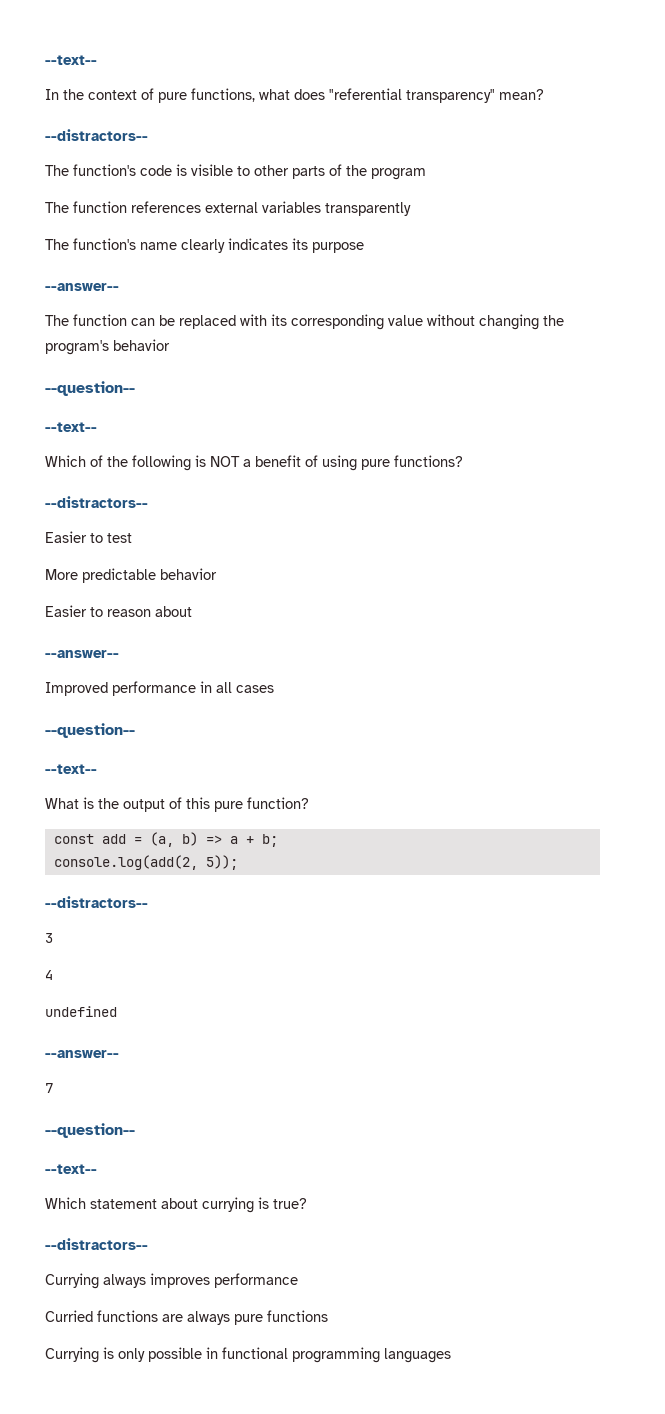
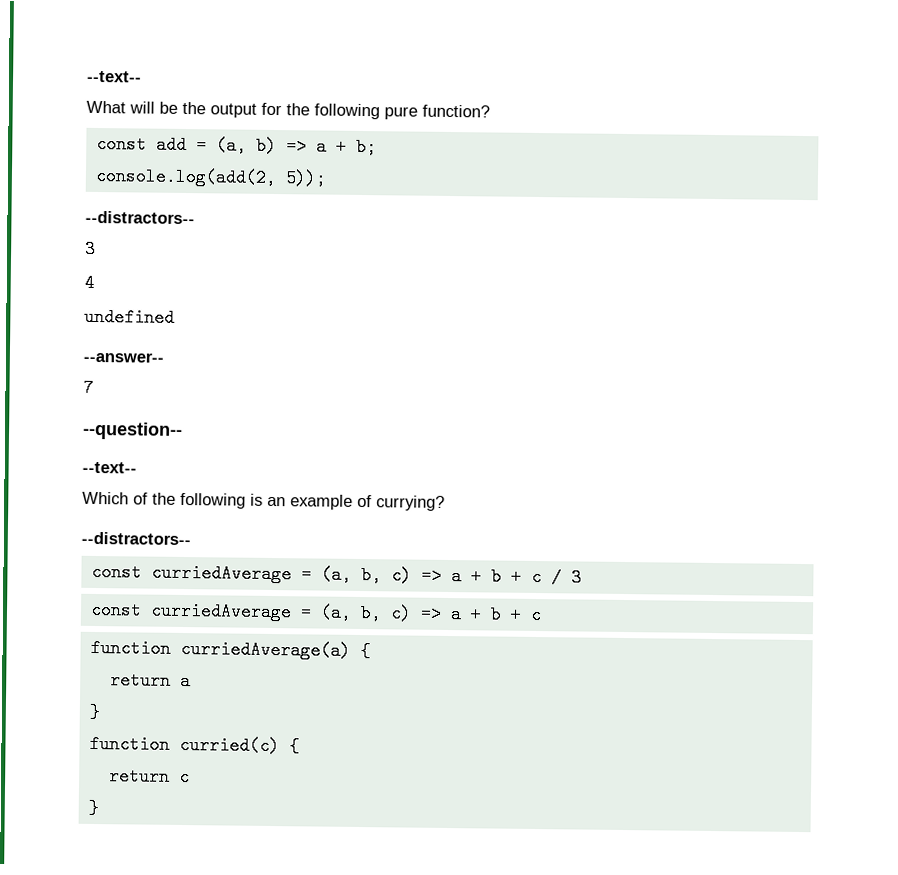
[45,55,97,65] [45,88,544,103] [45,129,148,141] [45,164,426,180] [45,201,411,216] [45,238,364,253] [45,283,119,291] [45,314,564,330] [45,339,170,355] [45,381,135,396] [45,422,97,432] [45,455,463,471] [45,496,148,508] [45,531,132,543] [45,568,217,583] [45,605,192,617] [45,650,119,658] [45,681,274,696] [45,723,135,738] [45,764,97,774] [45,797,210,812] --text-- // In the context of pure functions, what does "referential transparency" mean? // --distractors-- // The function's code is visible to other parts of the program // The function references external variables transparently // The function's name clearly indicates its purpose // --answer-- // The function can be replaced with its corresponding value without changing the program's behavior // --question-- // --text-- // Which of the following is NOT a benefit of using pure functions? // --distractors-- // Easier to test // More predictable behavior // Easier to reason about // --answer-- // Improved performance in all cases // --question-- // --text-- // What is the output of this -> [87,70,142,83] [86,100,380,120] --text-- // What will be the output for the following
[90,1197,307,1213] [45,1238,148,1250] [45,1273,298,1289] [45,1310,328,1325] [45,1347,451,1363] statement about currying is true? // --distractors-- // Currying always improves performance // Curried functions are always pure functions // Currying is only possible in functional programming languages -> [133,492,445,511] [81,531,191,546] [90,562,582,587] [89,600,542,625] [89,638,371,661] [109,671,191,691] [88,702,100,722] [88,734,300,756] [108,767,190,787] [87,798,99,818] of the following is an example of currying? // --distractors-- // const curriedAverage = (a, b, c) => a + b + c / 3 // const curriedAverage = (a, b, c) => a + b + c // function curriedAverage(a) { // return a // } // function curried(c) { // return c // }

